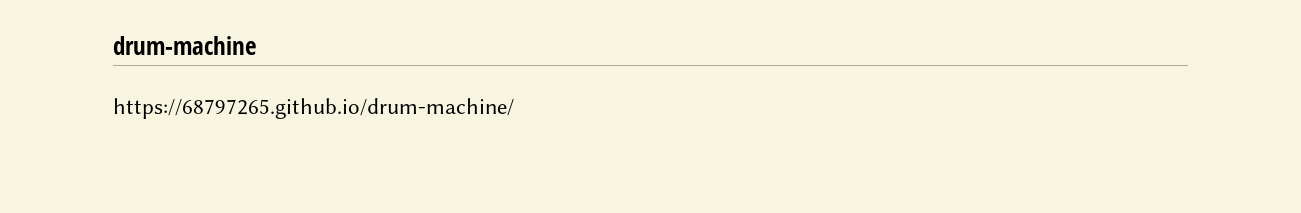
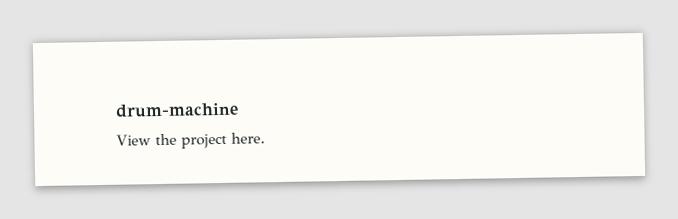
[113,98,514,119] https://68797265.github.io/drum-machine/ -> [116,132,265,149] View the project here.

